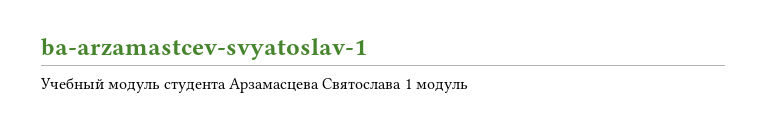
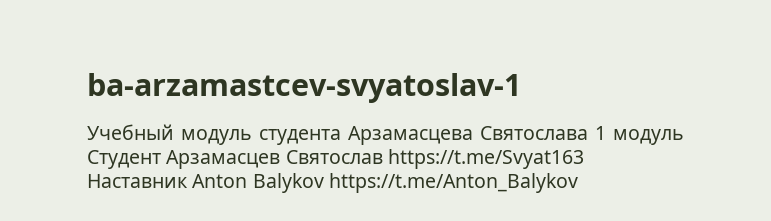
(468, 87) none -> [87,149,584,169] [87,173,578,193] Студент Арзамасцев Святослав https://t.me/Svyat163 Наставник Anton Balykov https://t.me/Anton_Balykov

